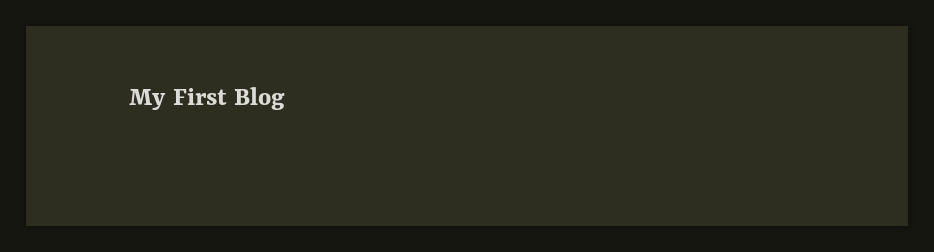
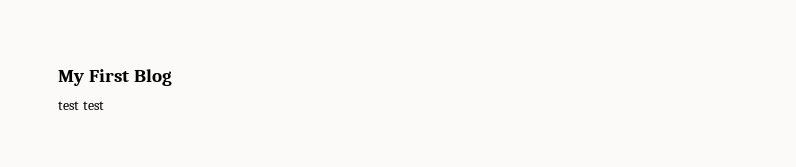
(286, 98) none -> [58,101,104,110] // test test

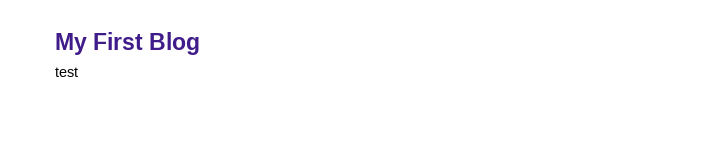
[82,101,104,110] test -> (78, 72) none

